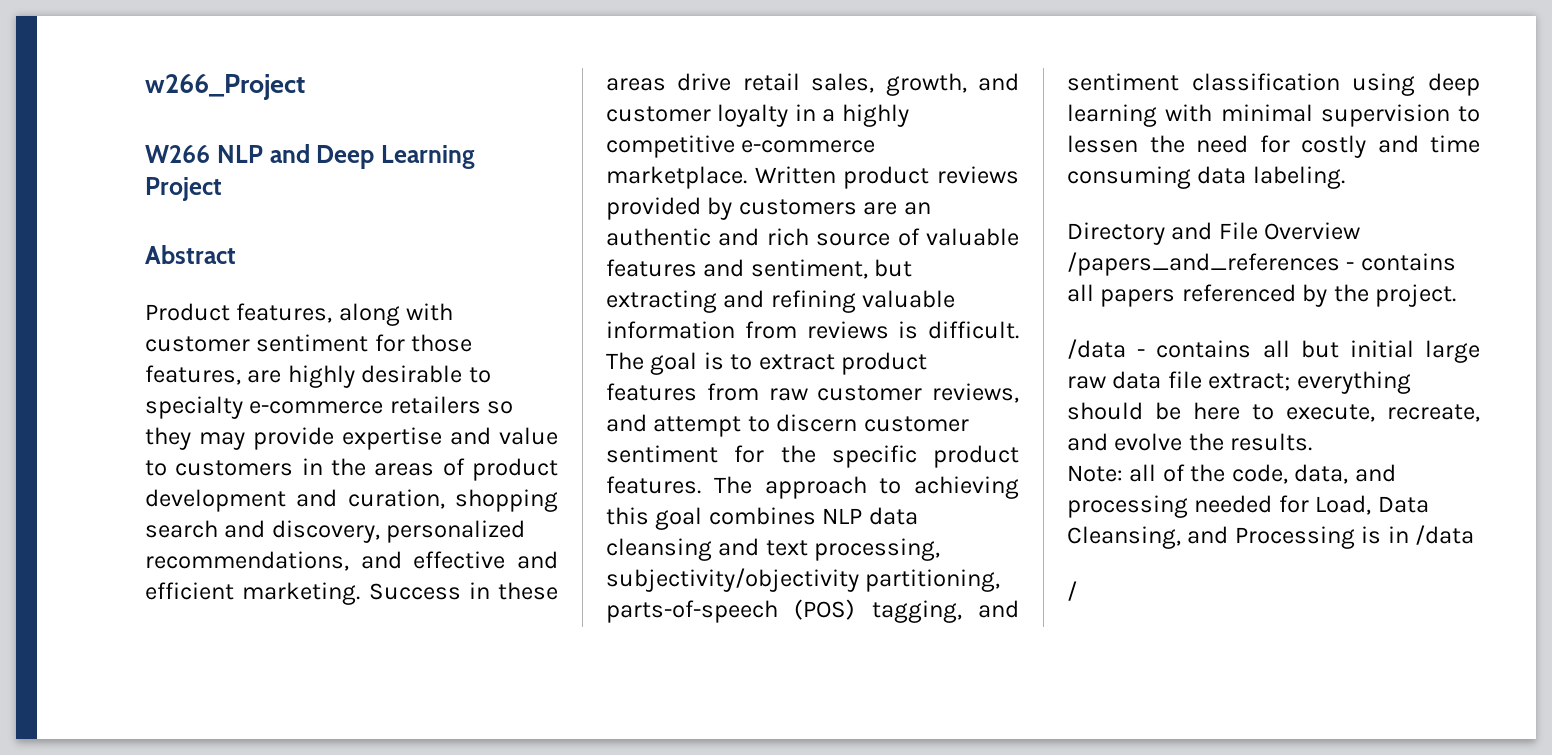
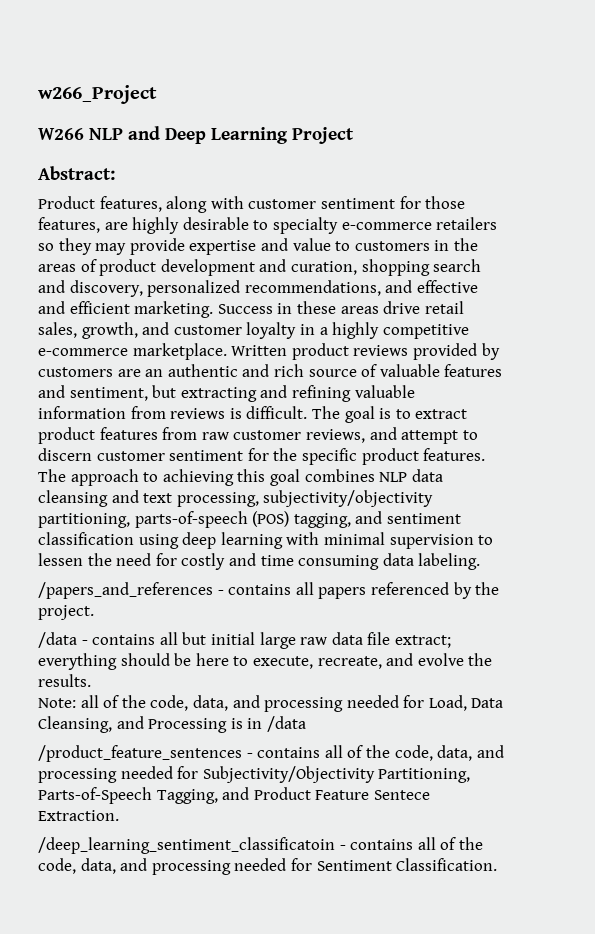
[145,245,236,264] Abstract -> [38,166,115,180] Abstract:
[1067,222,1361,245] Directory and File Overview -> (481, 561) none
[1067,581,1077,601] / -> [38,745,504,762] [38,766,471,783] [38,787,430,804] [38,810,119,821] [38,837,483,854] [38,858,498,875] /product_feature_sentences - contains all of the code, data, and processing needed for Subjectivity/Objectivity Partitioning, Parts-of-Speech Tagging, and Product Feature Sentece Extraction. // /deep_learning_sentiment_classificatoin - contains all of the code, data, and processing needed for Sentiment Classification.

